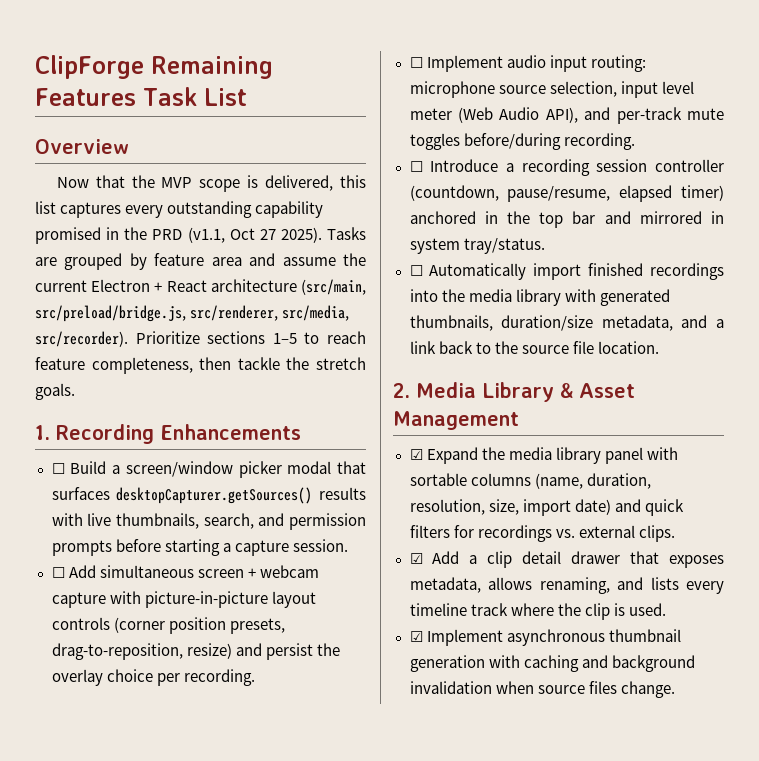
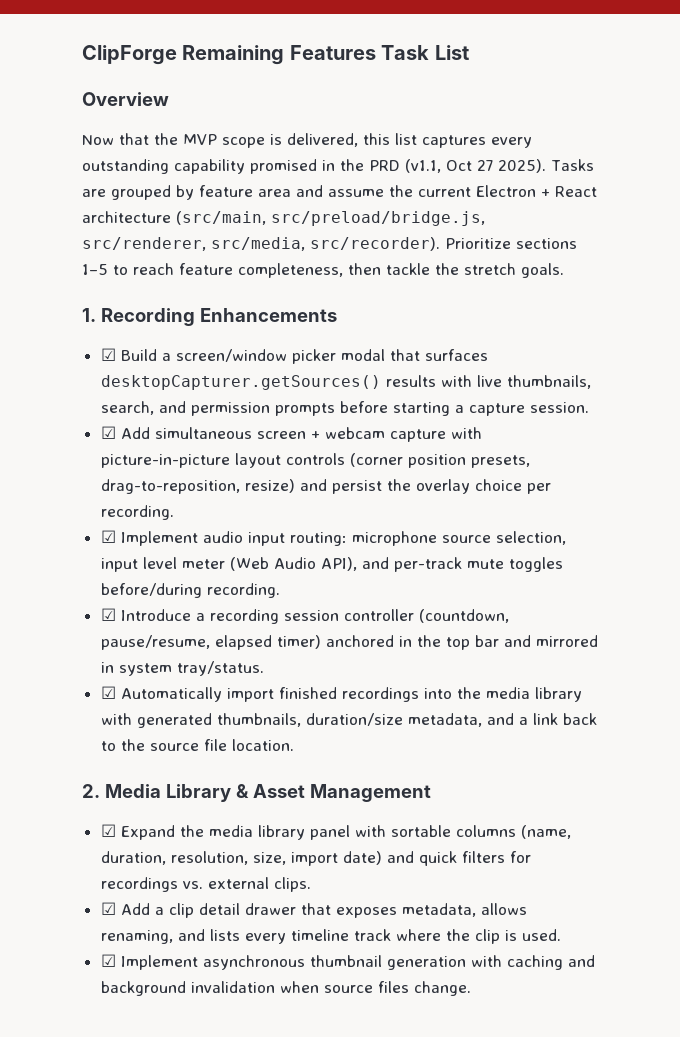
[51,463,65,474] ☐ -> [100,348,116,361] ☑
[51,567,65,578] ☐ -> [100,426,116,439] ☑
[409,57,423,68] ☐ -> [100,530,116,543] ☑
[409,161,423,172] ☐ -> [100,608,116,621] ☑
[409,265,423,276] ☐ -> [100,686,116,699] ☑

